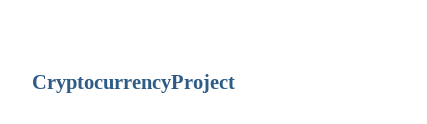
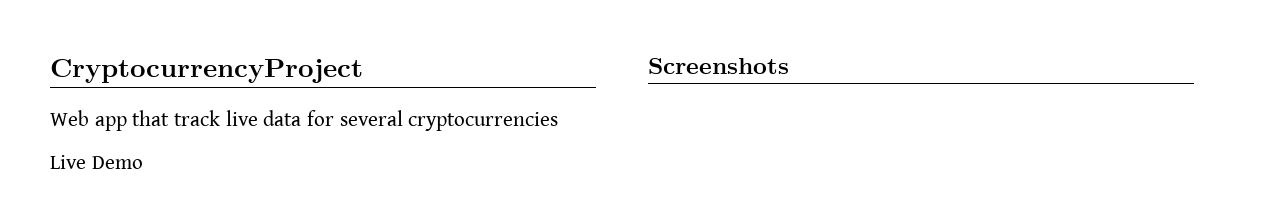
(235, 83) none -> [50,110,559,131] [50,155,143,169] [648,58,789,74] // Web app that track live data for several cryptocurrencies // Live Demo // Screenshots

